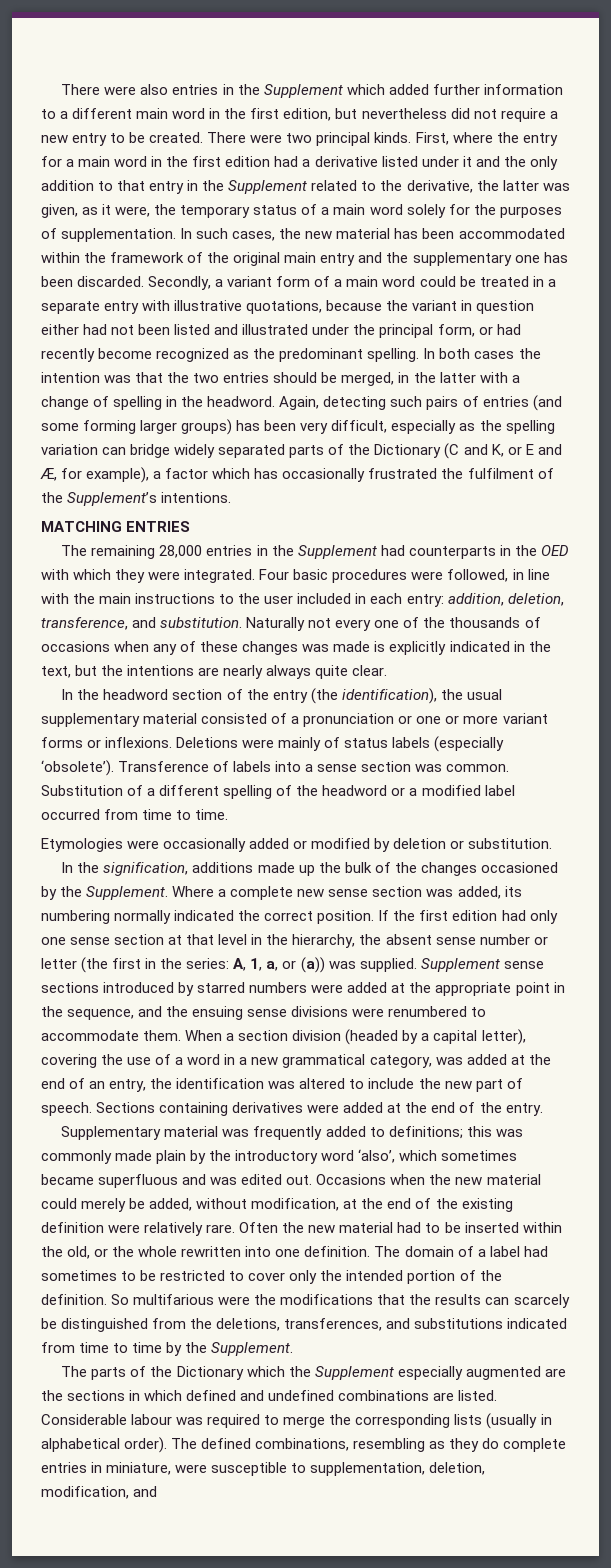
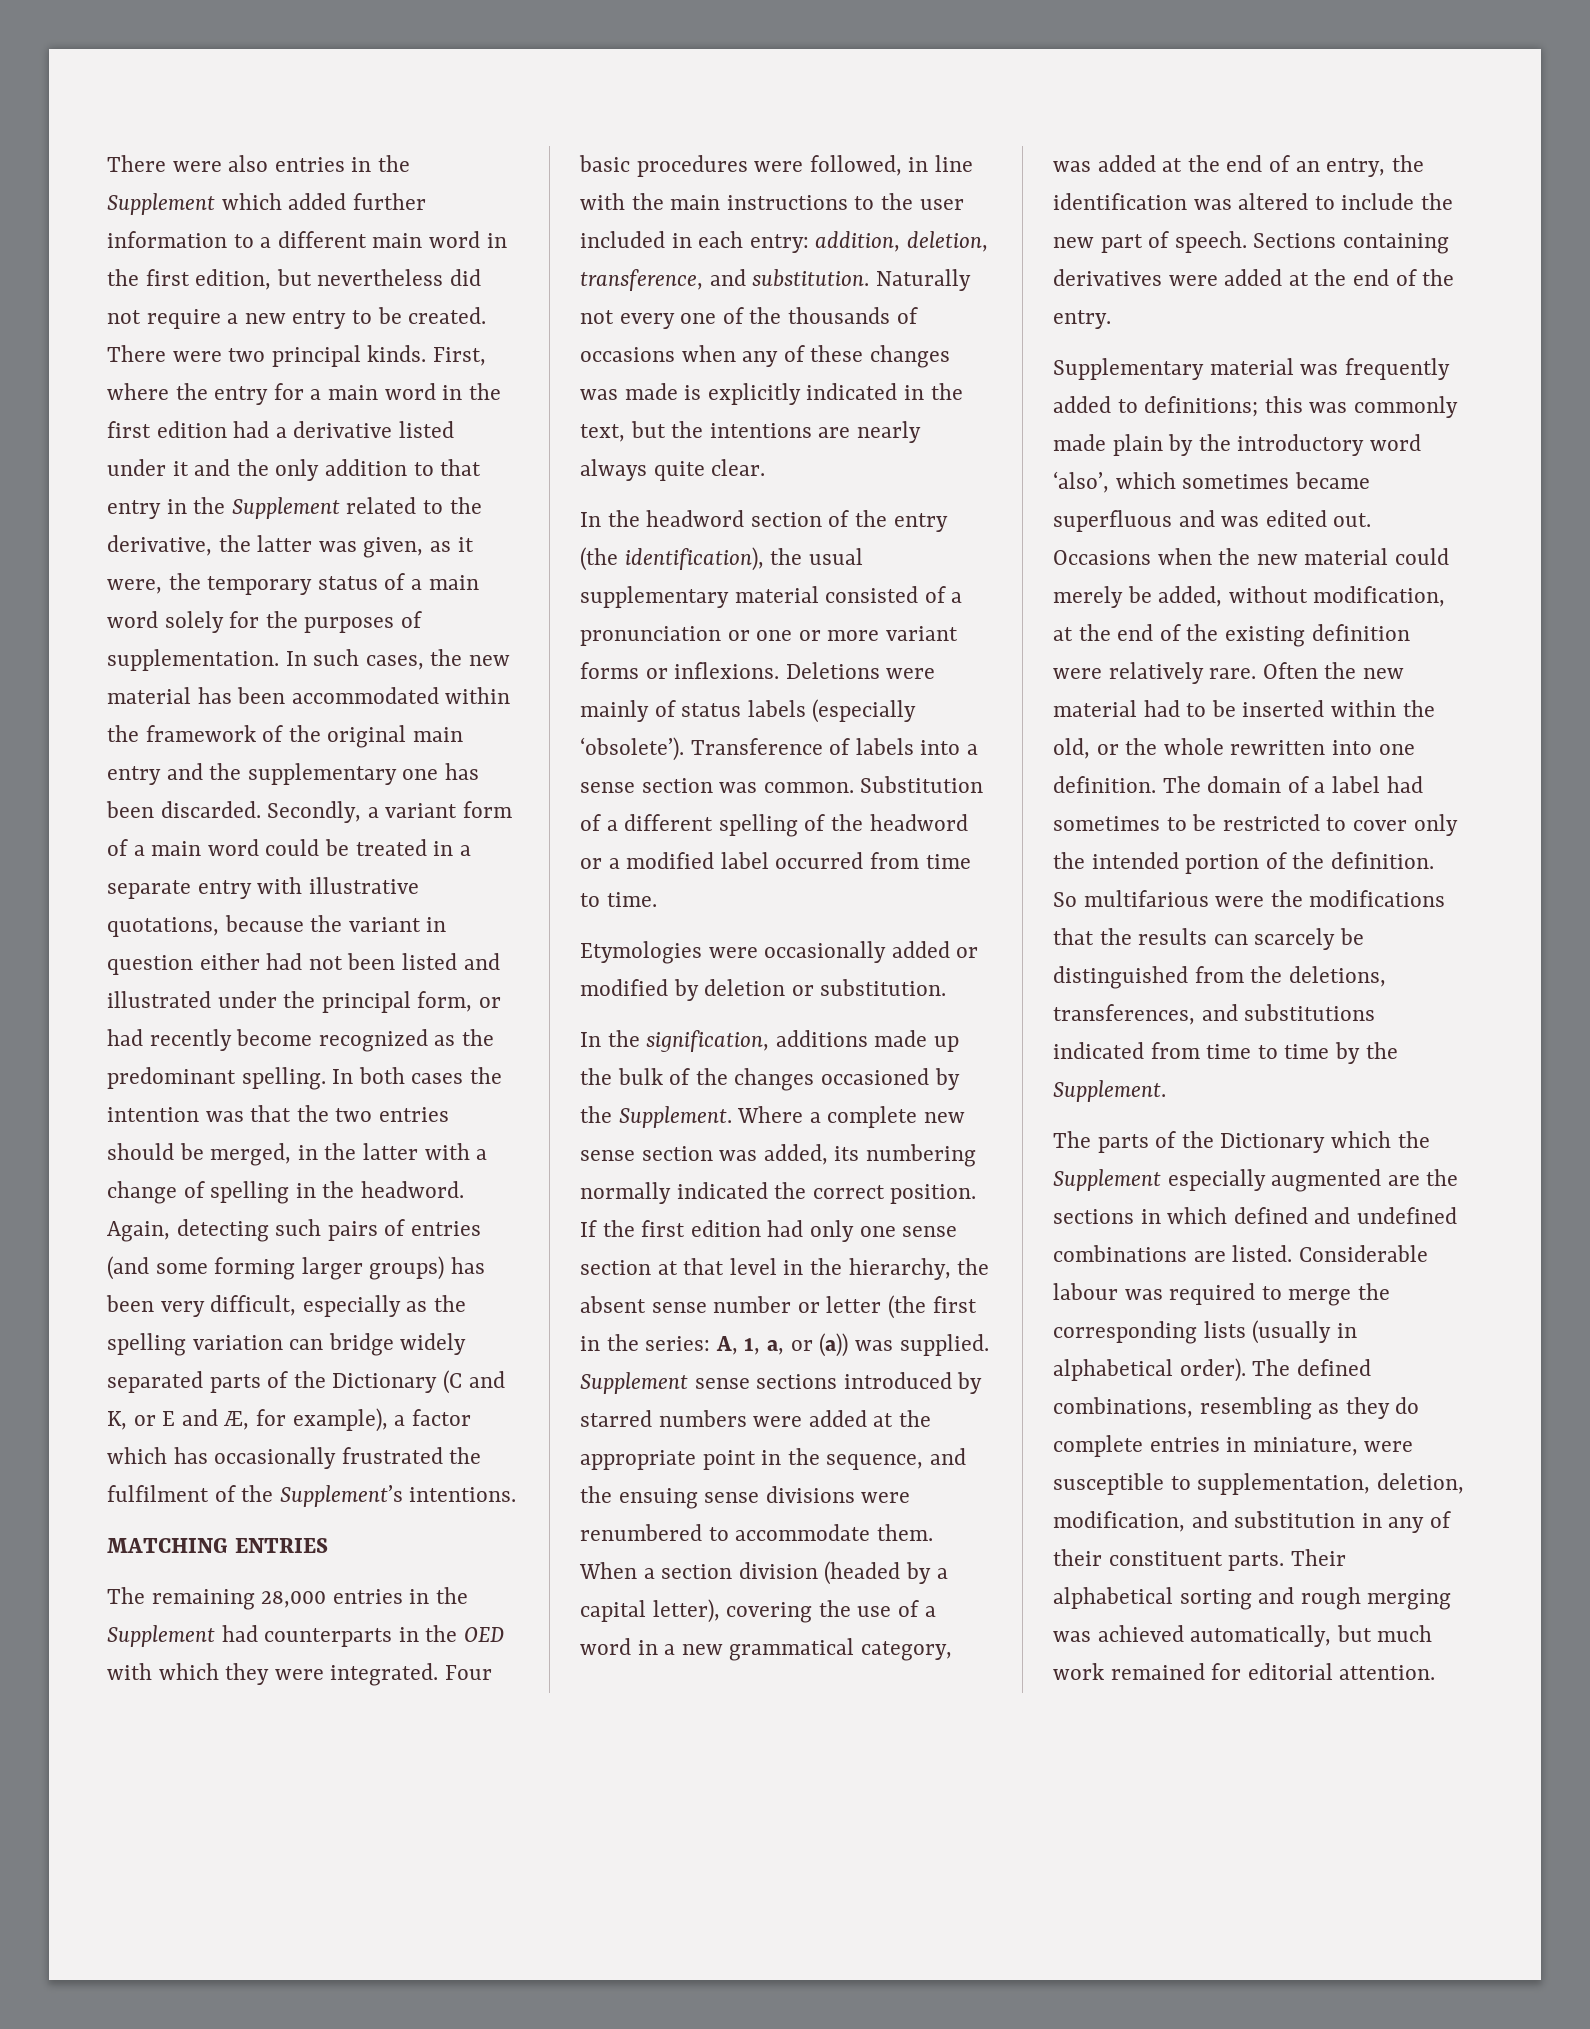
(158, 1491) none -> [1234,1511,1452,1533] [1053,1549,1346,1571] [1053,1587,1452,1610] [1053,1625,1433,1647] [1053,1663,1436,1680] substitution in any of their constituent parts. Their alphabetical sorting and rough merging was achieved automatically, but much work remained for editorial attention.

